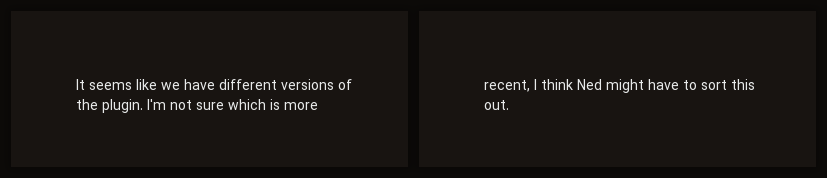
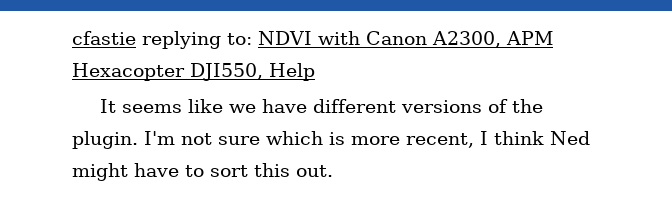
(76, 84) none -> [72,31,553,49] [72,63,315,81] cfastie replying to: NDVI with Canon A2300, APM Hexacopter DJI550, Help //

